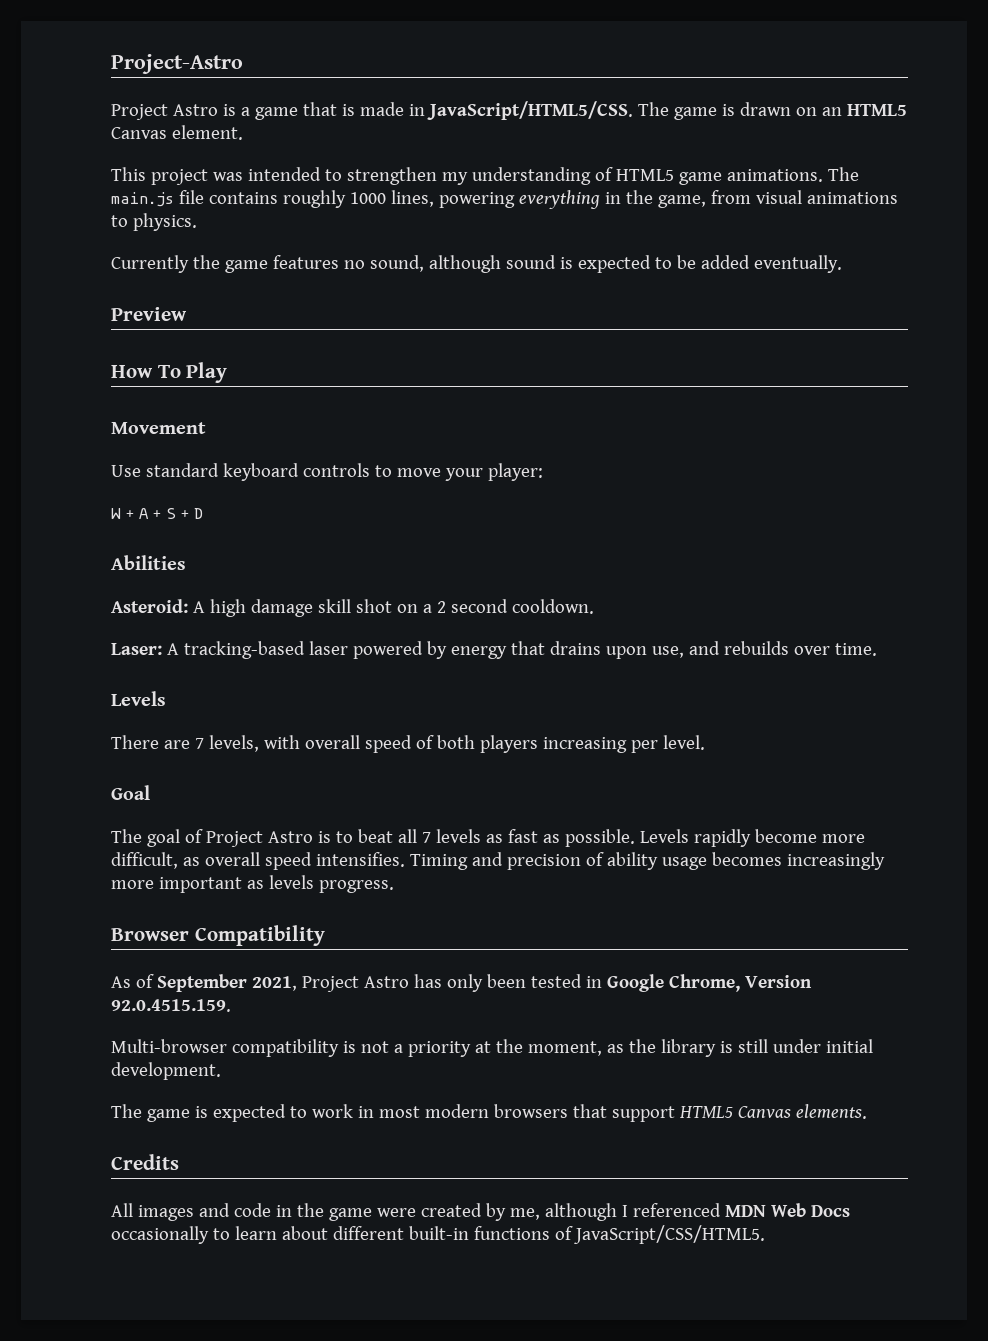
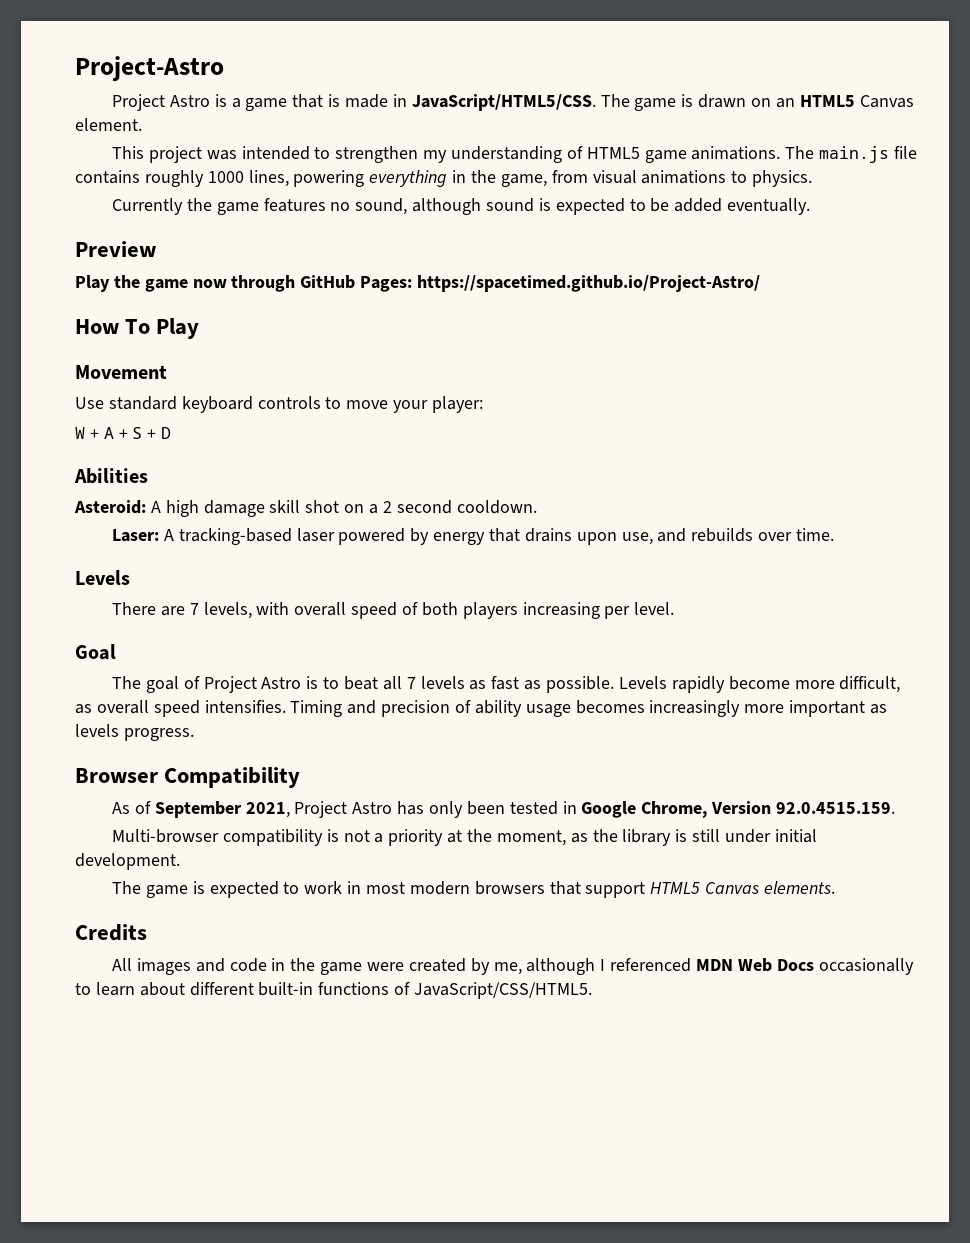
(187, 314) none -> [75,275,761,292] // Play the game now through GitHub Pages: https://spacetimed.github.io/Project-Astro/

